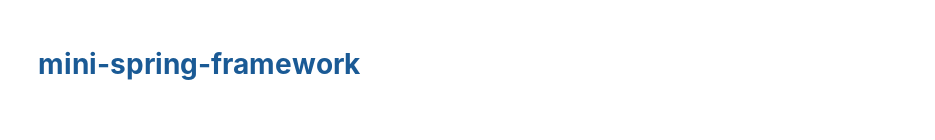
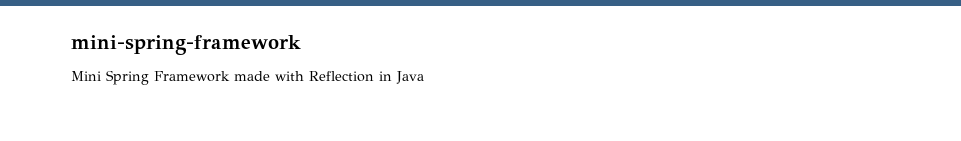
(361, 65) none -> [71,70,424,85] // Mini Spring Framework made with Reflection in Java

